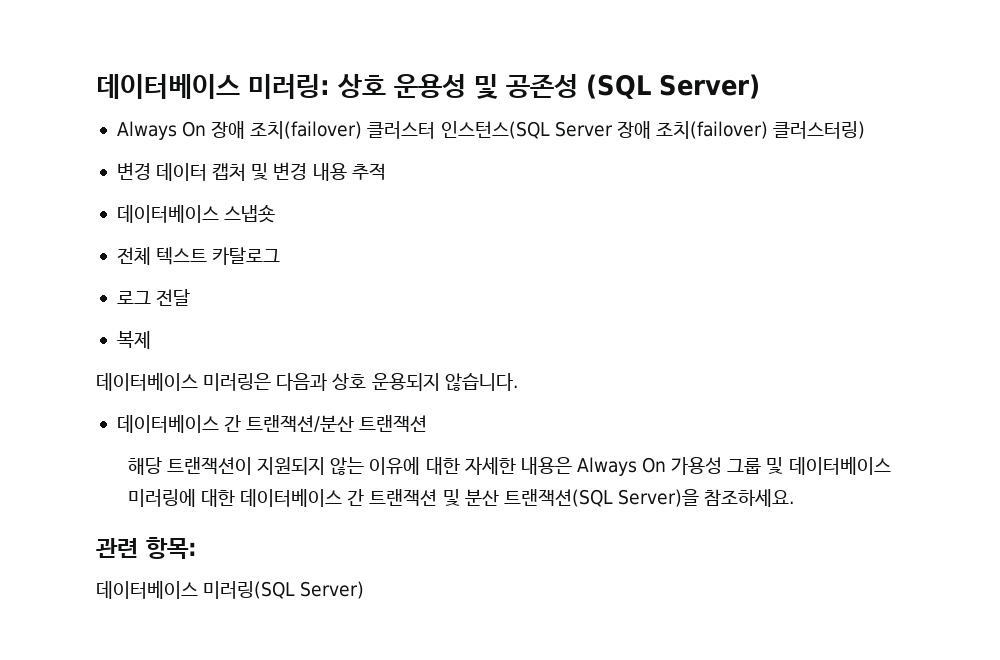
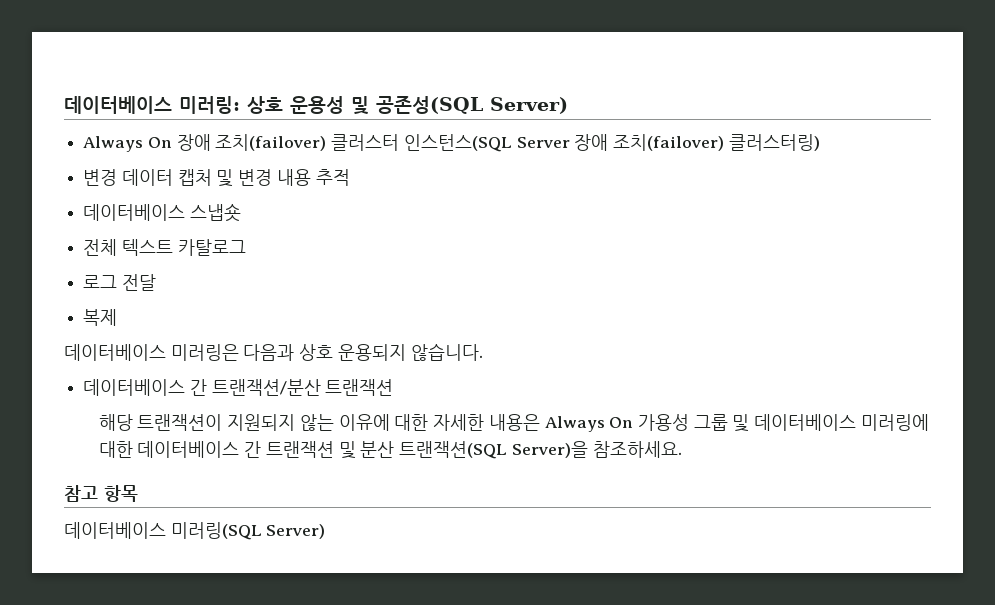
[506,74,651,99] 공존성 (SQL -> [376,96,483,114] 공존성(SQL
[96,537,197,559] 관련 항목: -> [64,485,138,502] 참고 항목

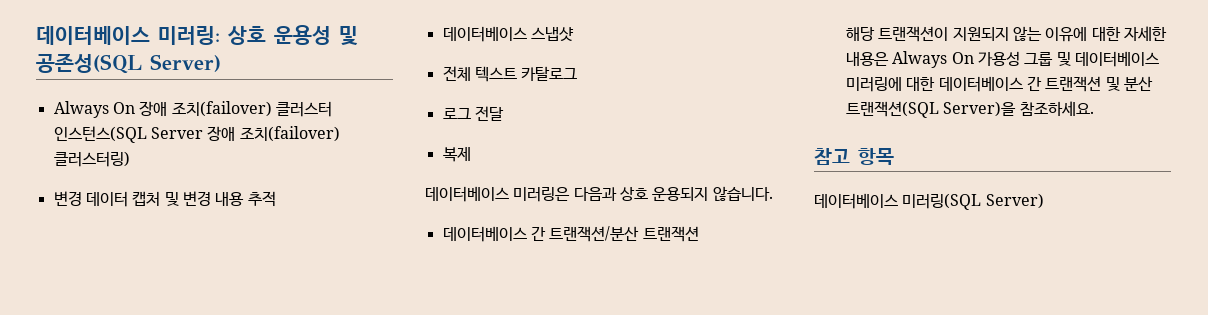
[189,203,241,222] 스냅숏 -> [530,27,574,42] 스냅샷

